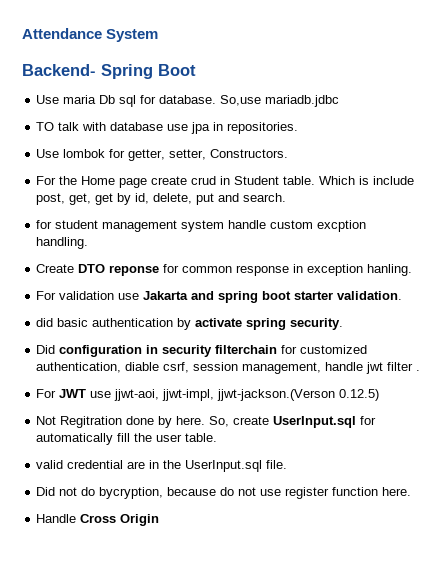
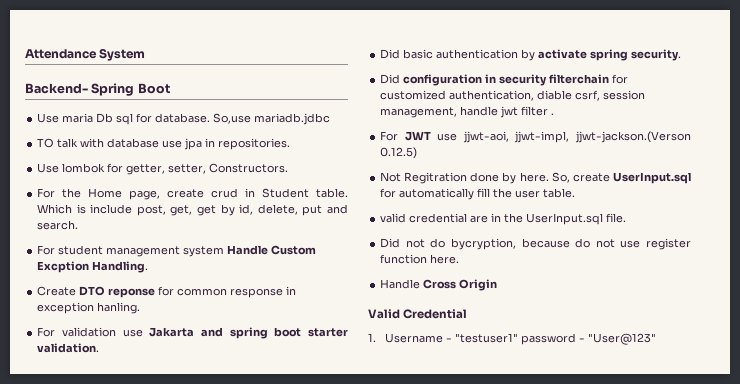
[119,178,148,188] page -> [129,190,161,200] page,
[36,220,53,229] for -> [37,245,56,255] For
[228,220,367,232] [36,237,89,249] handle custom excption handling. -> [227,245,317,255] [37,261,149,273] Handle Custom Excption Handling.
[36,318,54,327] did -> [380,49,401,59] Did
(160, 520) none -> [368,309,468,319] [368,333,656,345] // Valid Credential // 1. Username - "testuser1" password - "User@123"

